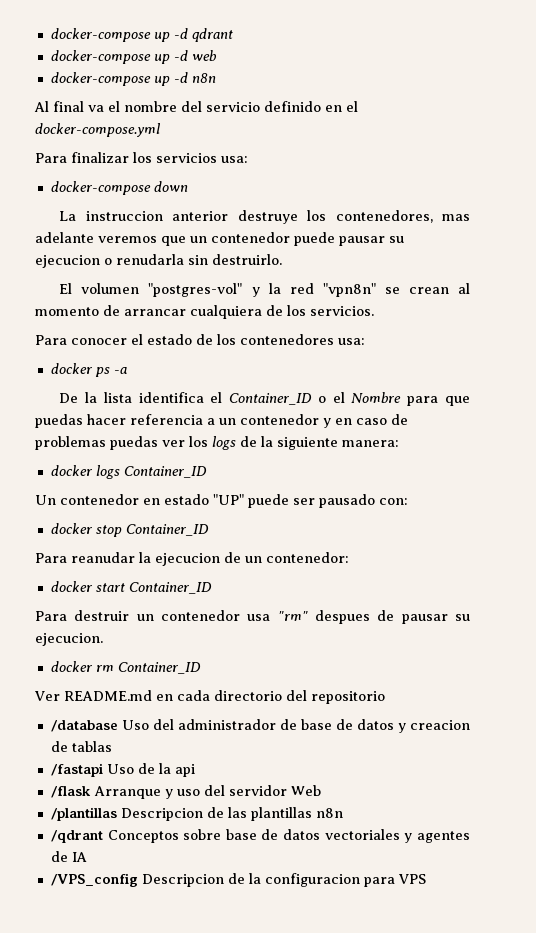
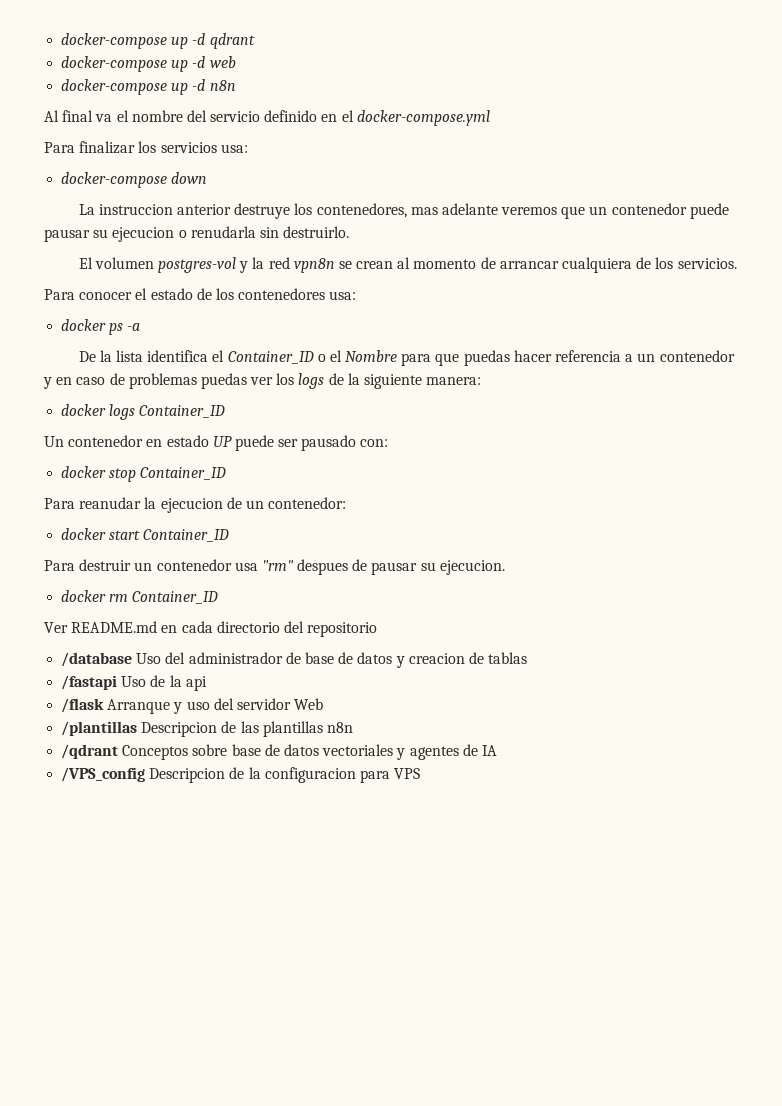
[148,283,243,297] "postgres-vol" -> [157,257,236,273] postgres-vol
[322,283,376,297] "vpn8n" -> [293,258,335,273] vpn8n
[213,494,244,505] "UP" -> [212,436,232,447] UP

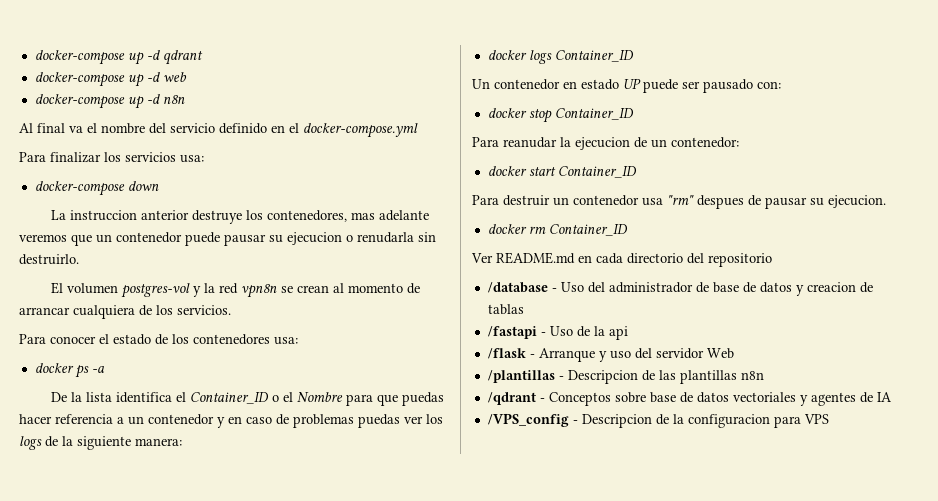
(133, 659) none -> [551,288,557,292] -
(118, 682) none -> [540,332,546,336] -
(105, 705) none -> [529,354,535,358] -
(138, 728) none -> [558,376,564,380] -
(119, 751) none -> [539,398,545,402] -
(146, 774) none -> [572,420,578,424] -

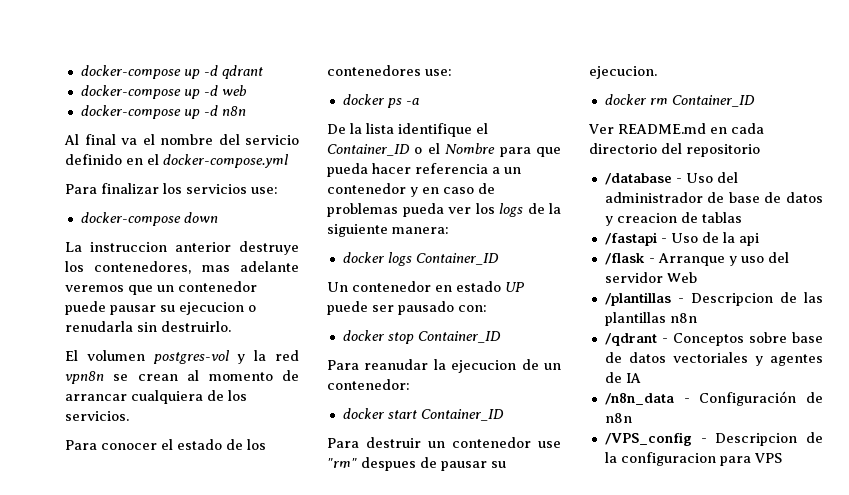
[180,155,204,163] usa: -> [251,187,278,194] use:
[274,337,298,345] usa: -> [425,69,452,76] use:
[115,392,172,403] identifica -> [398,123,472,137] identifique
[401,392,444,406] puedas -> [327,163,368,177] pueda
[358,414,400,428] puedas -> [402,203,444,217] pueda
[642,198,663,206] usa -> [538,441,561,448] use
(892, 397) none -> [604,391,823,406] [604,413,632,423] // /n8n_data - Configuración de n8n

